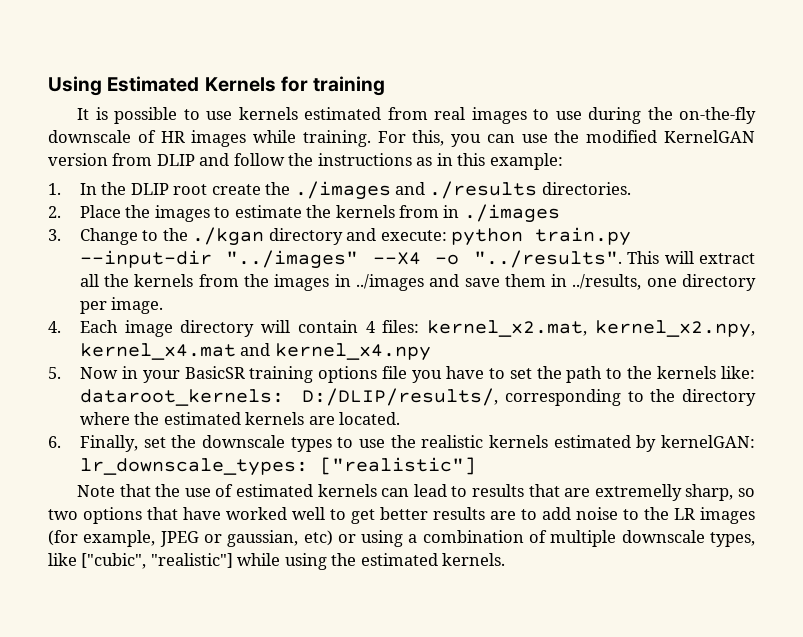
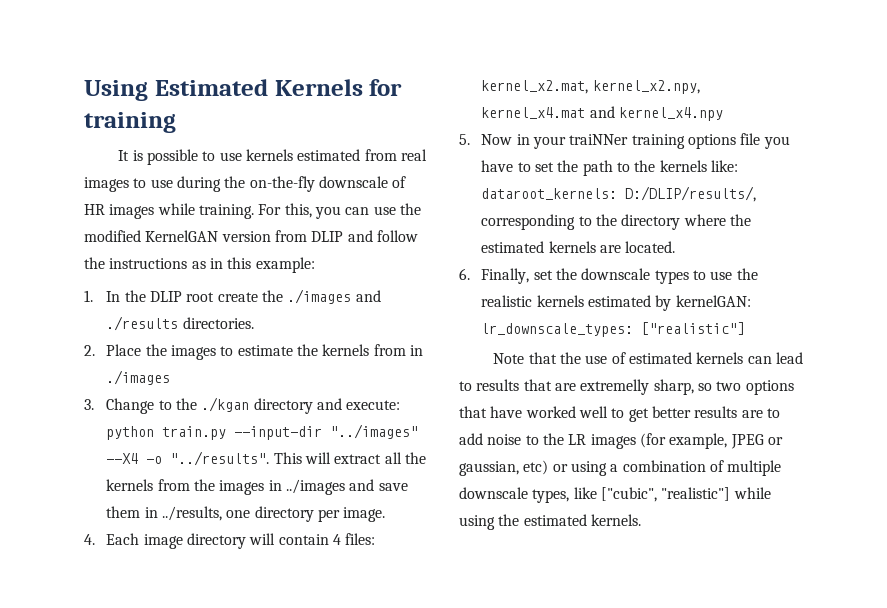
[184,366,245,379] BasicSR -> [569,134,629,145] traiNNer

